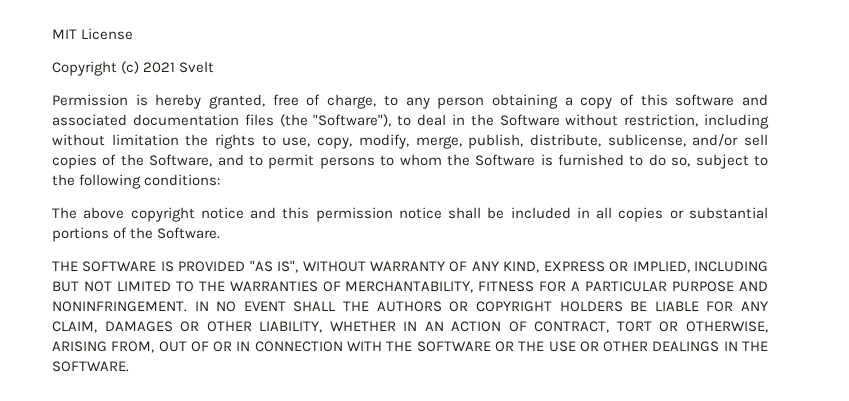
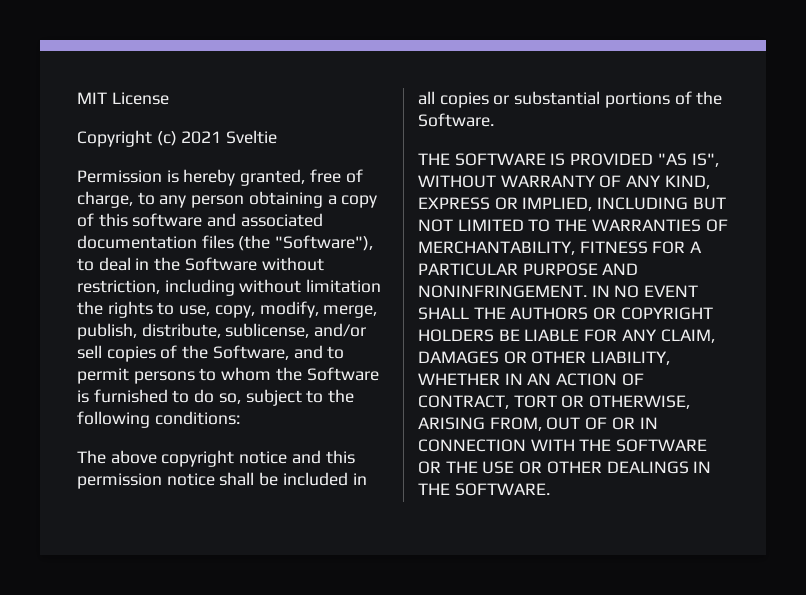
[179,61,215,73] Svelt -> [226,130,278,144] Sveltie

